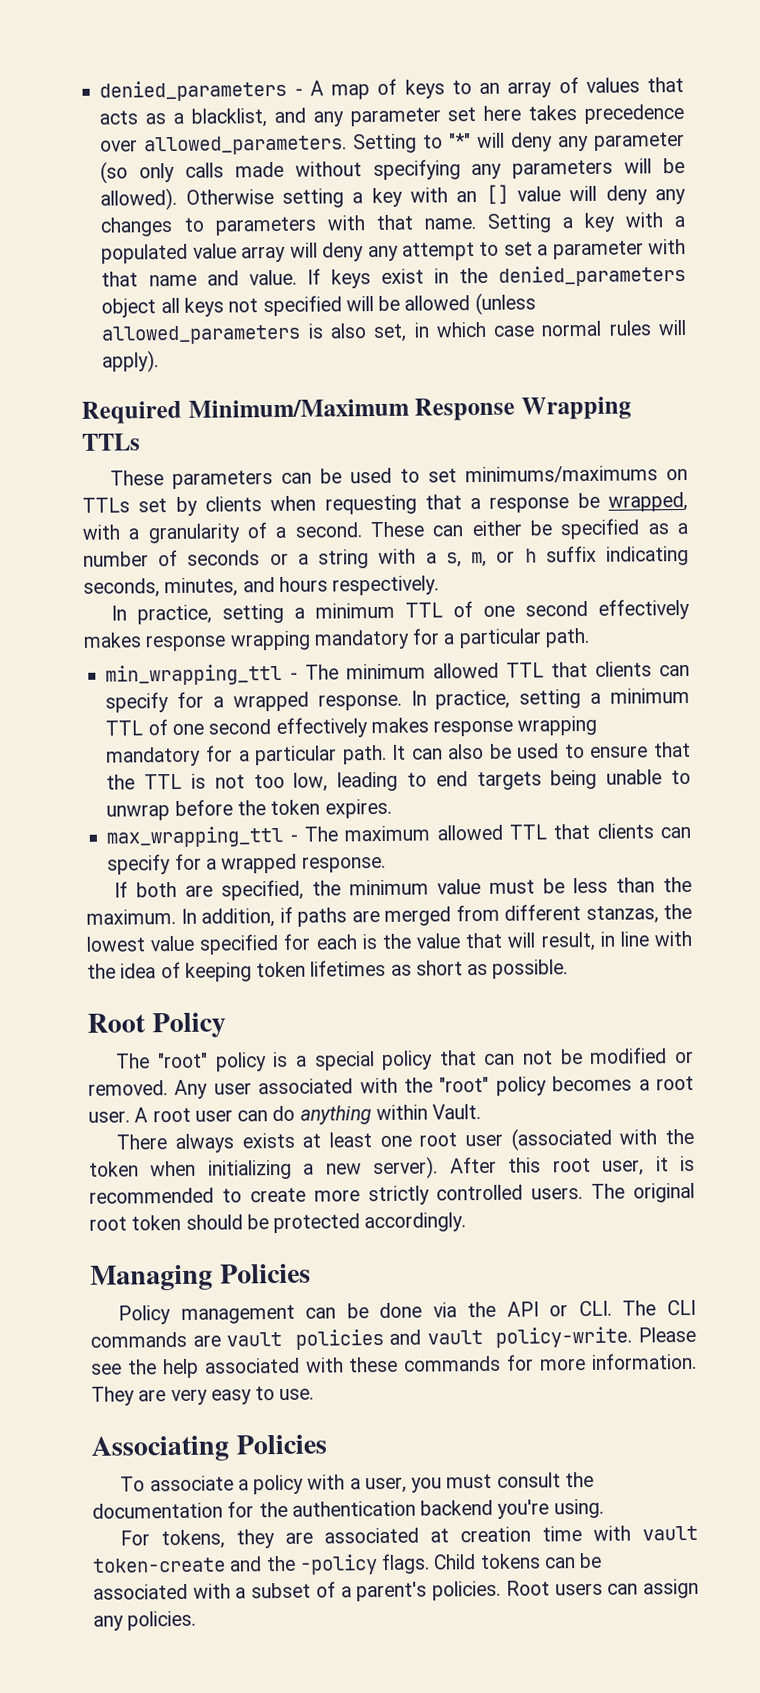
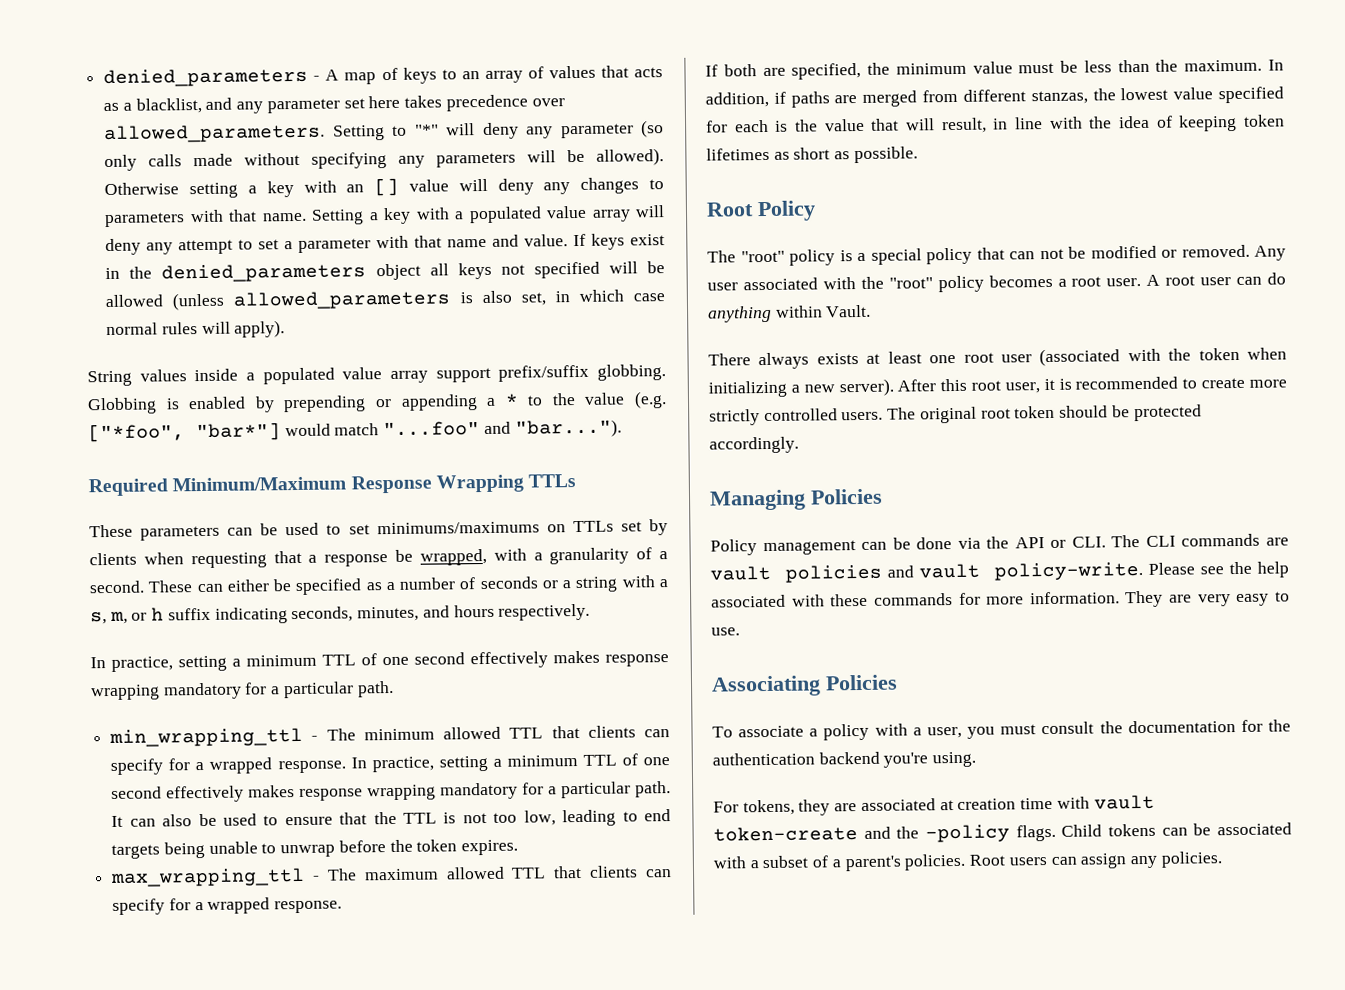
(160, 361) none -> [87,364,666,387] [87,391,667,415] [88,419,622,443] // String values inside a populated value array support prefix/suffix globbing. Globbing is enabled by prepending or appending a * to the value (e.g. ["*foo", "bar*"] would match "...foo" and "bar...").

